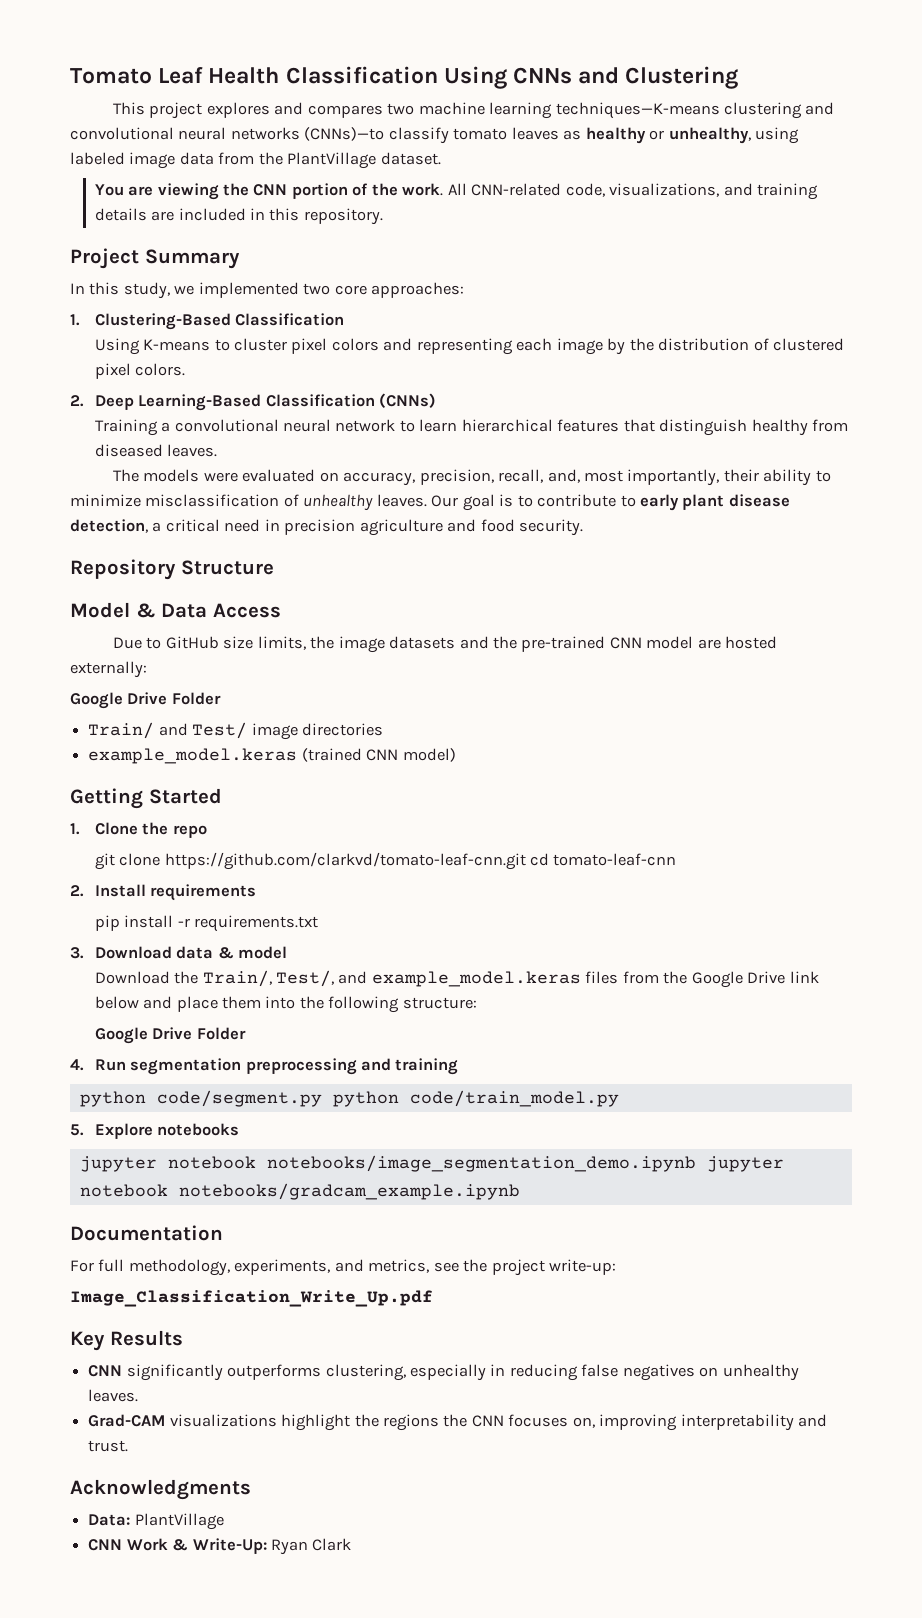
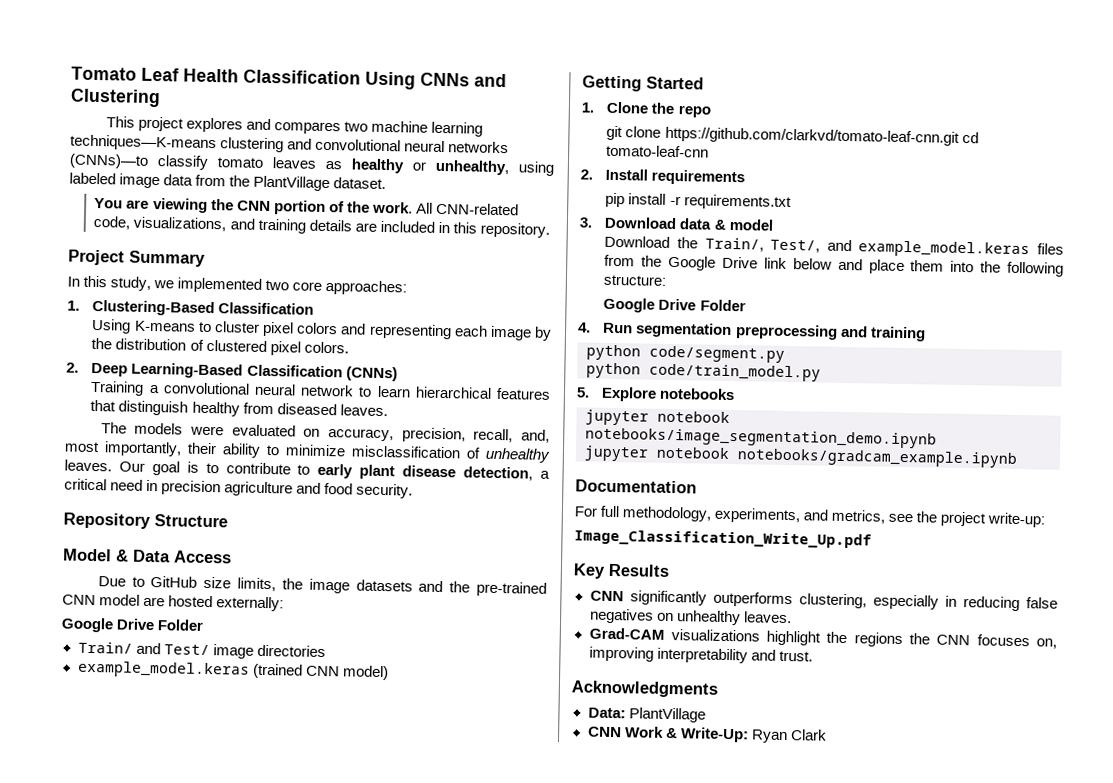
(322, 1098) none -> (785, 354) //
(696, 1163) none -> (937, 438) //

